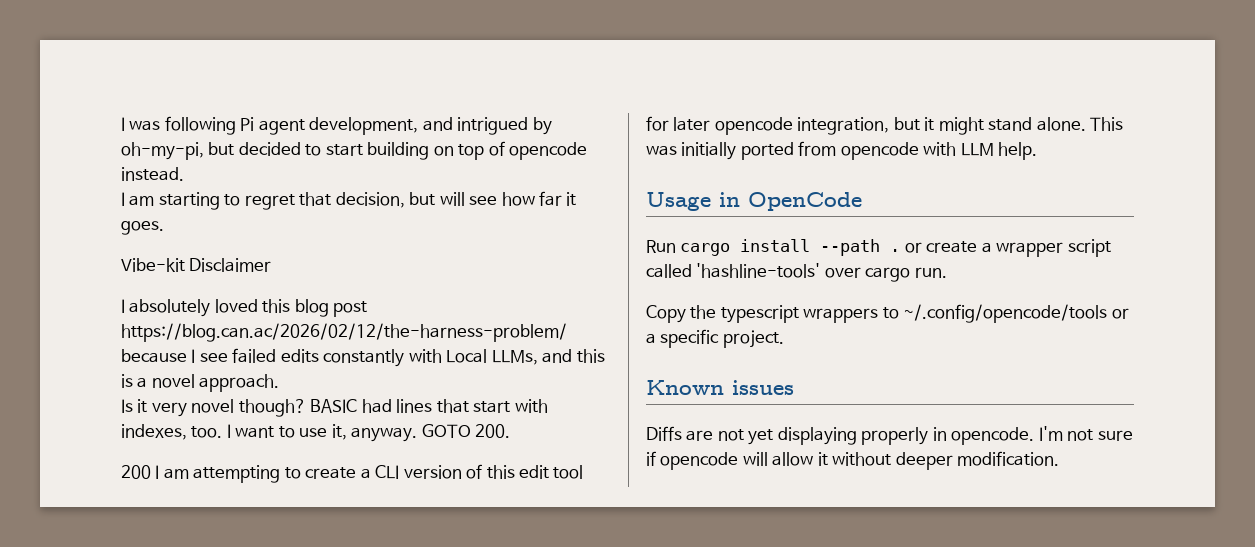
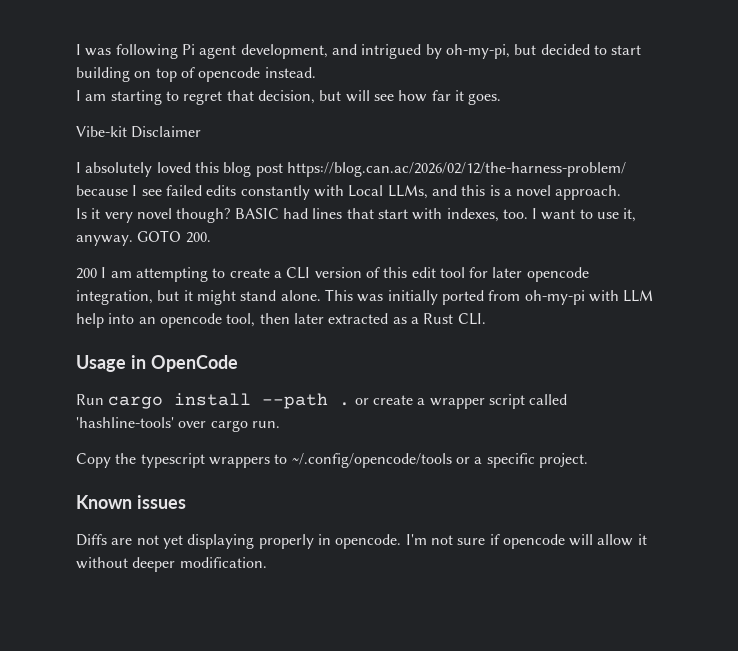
[840,142,919,160] opencode -> [524,290,585,305] oh-my-pi
[998,142,1038,160] help. -> [76,313,486,328] help into an opencode tool, then later extracted as a Rust CLI.

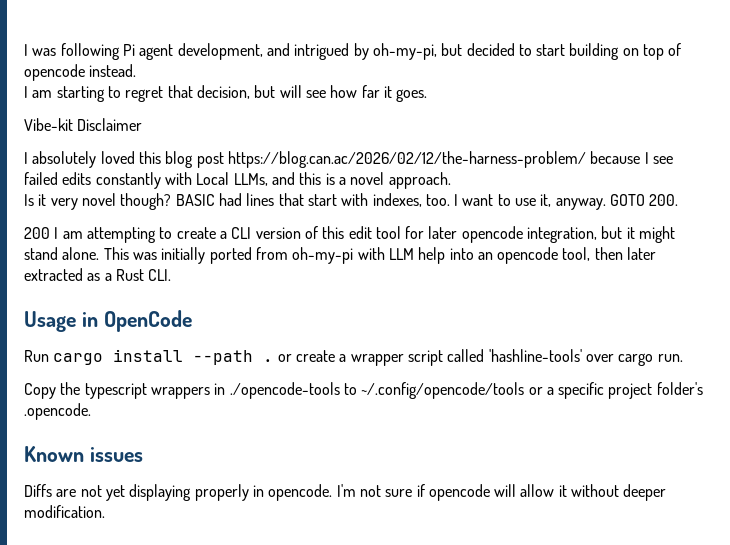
(270, 462) none -> [214,382,340,399] in ./opencode-tools
[538,453,588,468] project. -> [608,382,703,399] [24,403,91,420] project folder's .opencode.

